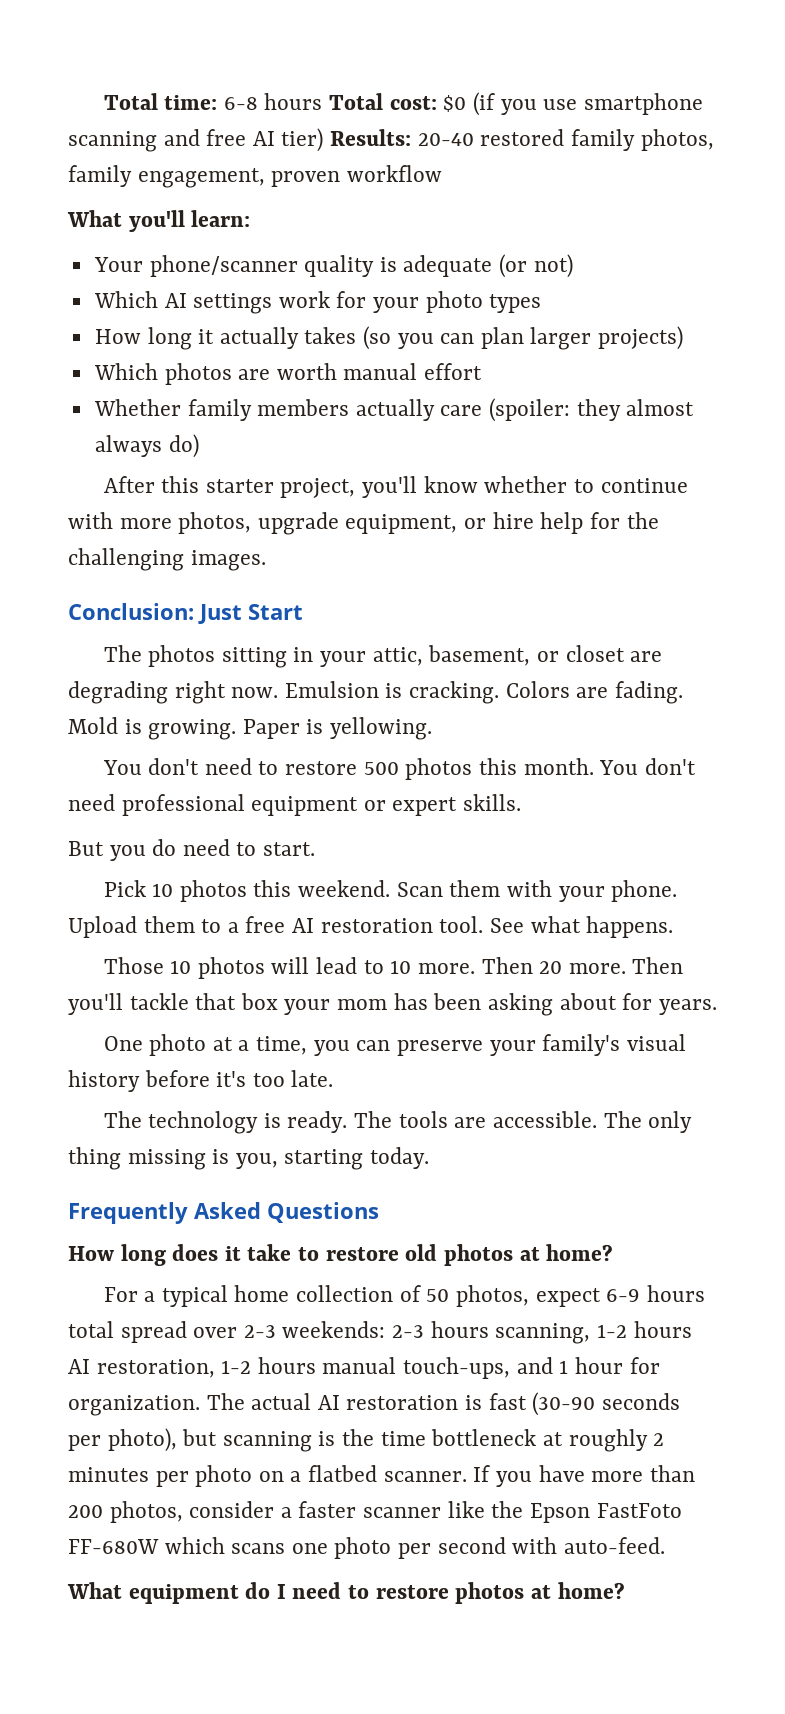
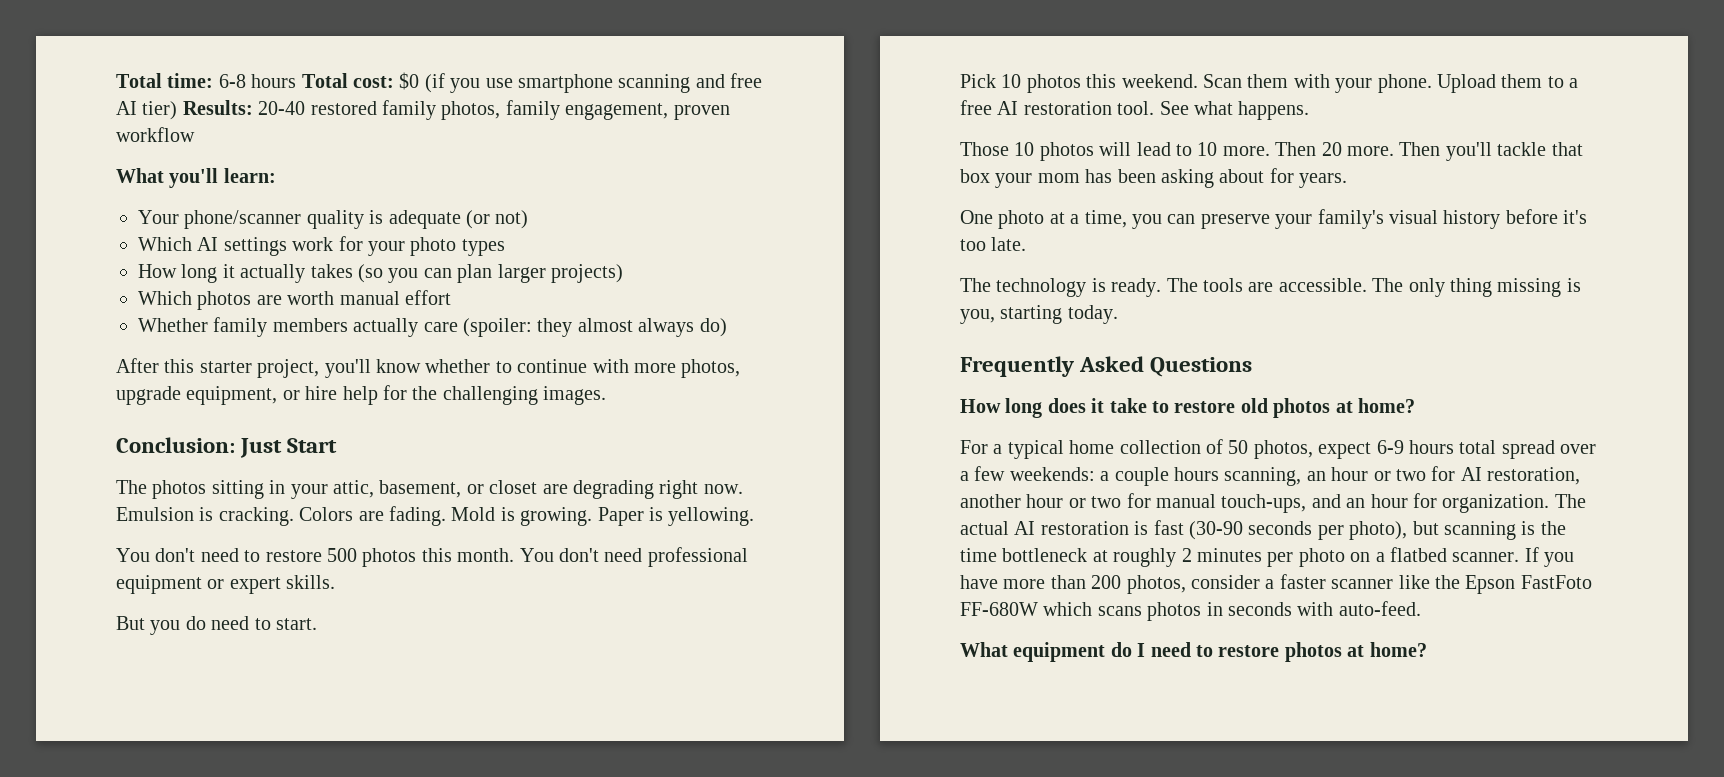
[243,1321,692,1344] [68,1357,316,1378] 2-3 weekends: 2-3 hours scanning, 1-2 hours AI restoration, 1-2 hours -> [960,466,1581,486] [960,493,1151,508] a few weekends: a couple hours scanning, an hour or two for AI restoration, another hour or two for
[559,1360,569,1374] 1 -> [1346,498,1366,508] an
[291,1537,506,1559] one photo per second -> [1147,602,1292,621] photos in seconds

